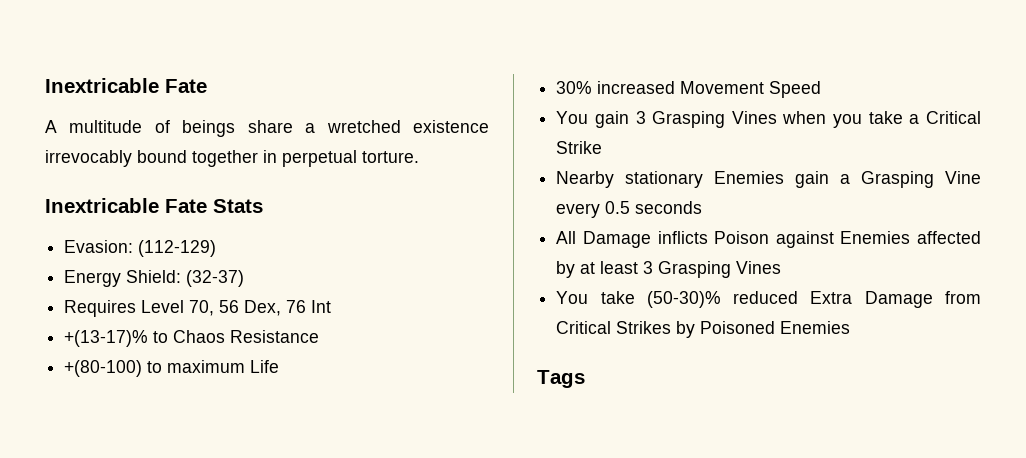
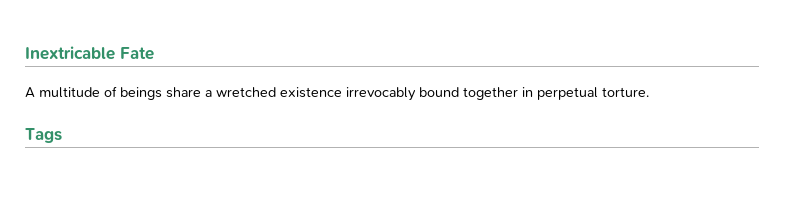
[45,198,263,213] [64,240,217,257] [64,270,245,287] [64,300,332,317] [64,330,320,347] [64,360,280,377] [556,81,822,98] [556,111,982,128] [556,141,603,154] [556,171,981,188] [556,201,703,218] [556,231,981,248] [556,261,782,278] [556,291,981,308] [556,321,851,338] // Inextricable Fate Stats // Evasion: (112-129) // Energy Shield: (32-37) // Requires Level 70, 56 Dex, 76 Int // +(13-17)% to Chaos Resistance // +(80-100) to maximum Life // 30% increased Movement Speed // You gain 3 Grasping Vines when you take a Critical Strike // Nearby stationary Enemies gain a Grasping Vine every 0.5 seconds // All Damage inflicts Poison against Enemies affected by at least 3 Grasping Vines // You take (50-30)% reduced Extra Damage from Critical Strikes by Poisoned Enemies -> (649, 92) none

